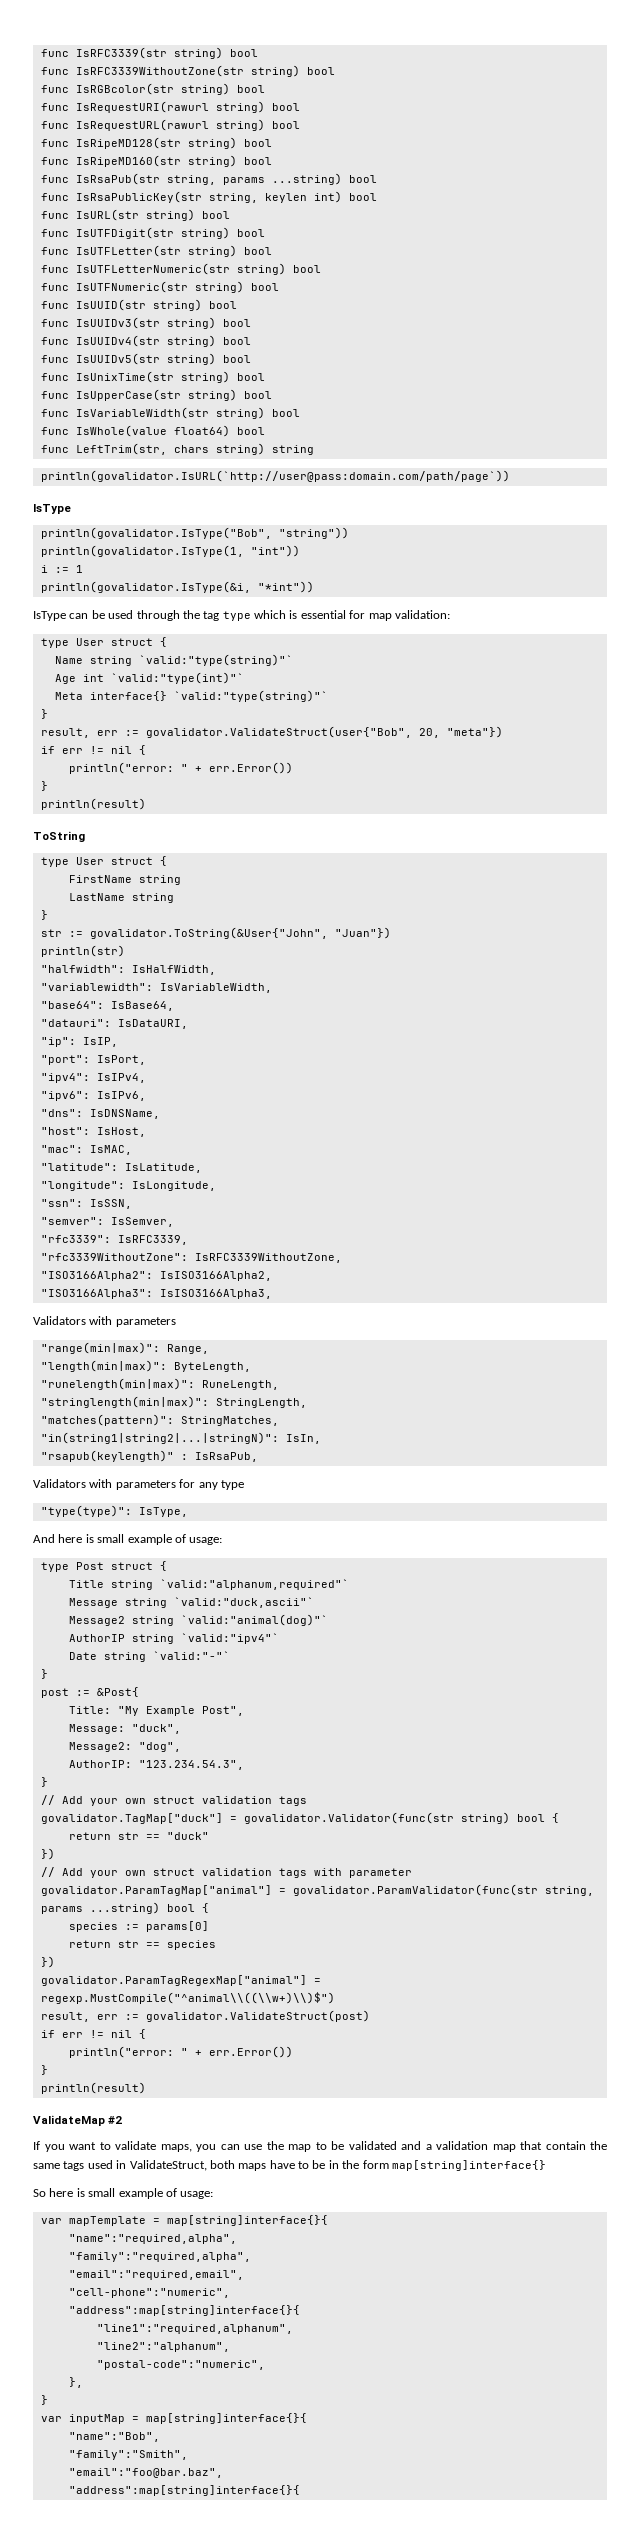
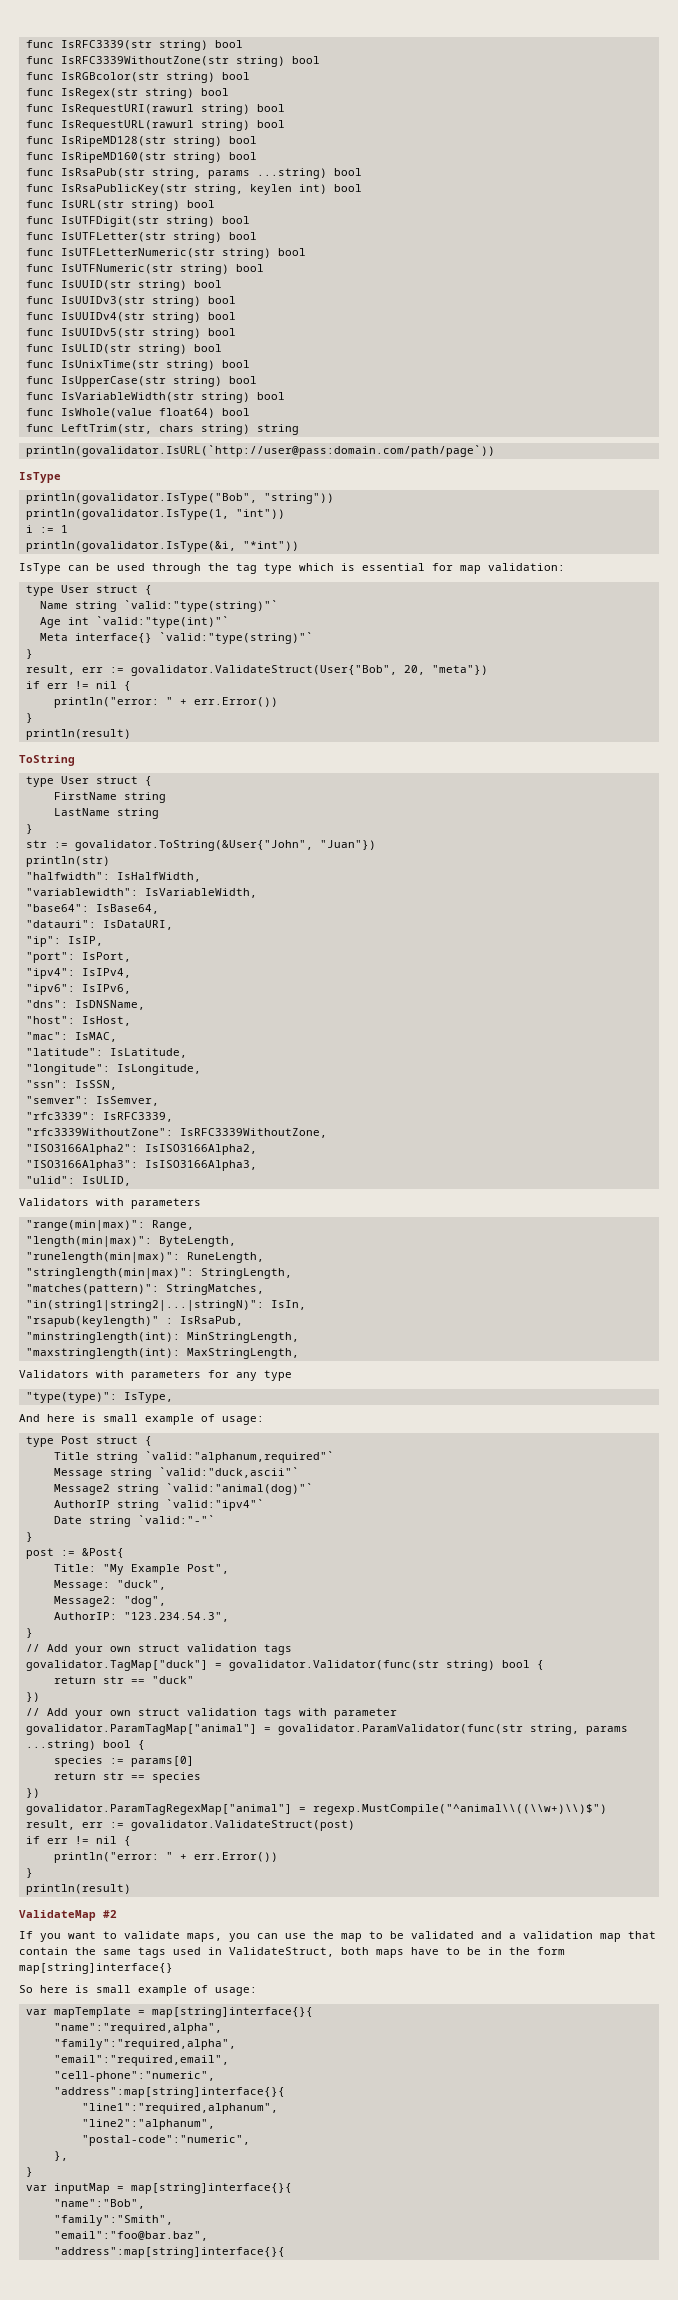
(265, 89) none -> [25,88,229,99] // func IsRegex(str string) bool
(251, 359) none -> [25,344,222,355] // func IsULID(str string) bool
[145,726,412,738] govalidator.ValidateStruct(user{"Bob", -> [130,665,397,676] govalidator.ValidateStruct(User{"Bob",
(272, 1294) none -> [25,1176,131,1186] // "ulid": IsULID,
(258, 1457) none -> [25,1332,299,1343] [25,1348,299,1359] // "minstringlength(int): MinStringLength, // "maxstringlength(int): MaxStringLength,

